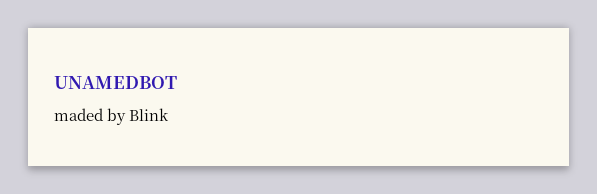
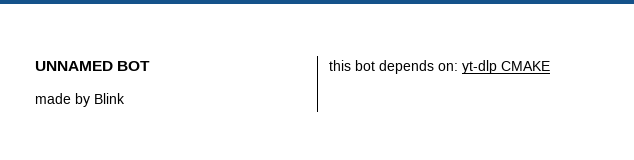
[54,76,177,89] [54,108,104,121] UNAMEDBOT // maded -> [35,61,151,71] [35,93,71,104] UNNAMED BOT // made
(170, 114) none -> [329,60,550,74] // this bot depends on: yt-dlp CMAKE

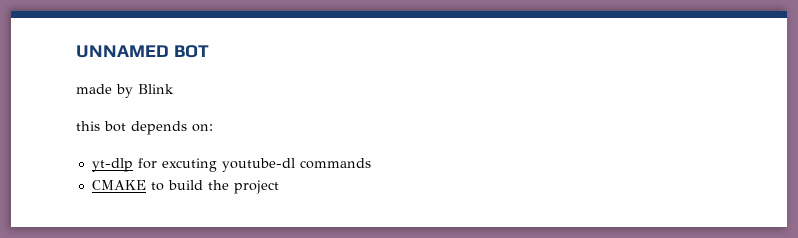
[462,60,550,74] yt-dlp CMAKE -> [91,158,371,172] [91,180,279,194] // yt-dlp for excuting youtube-dl commands // CMAKE to build the project

